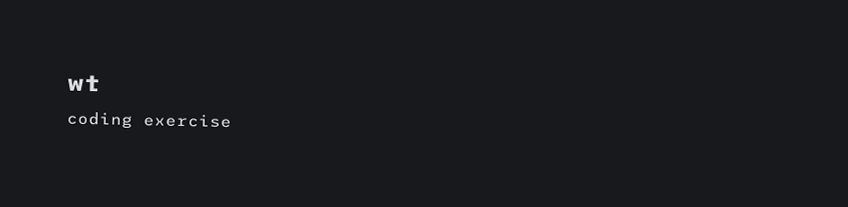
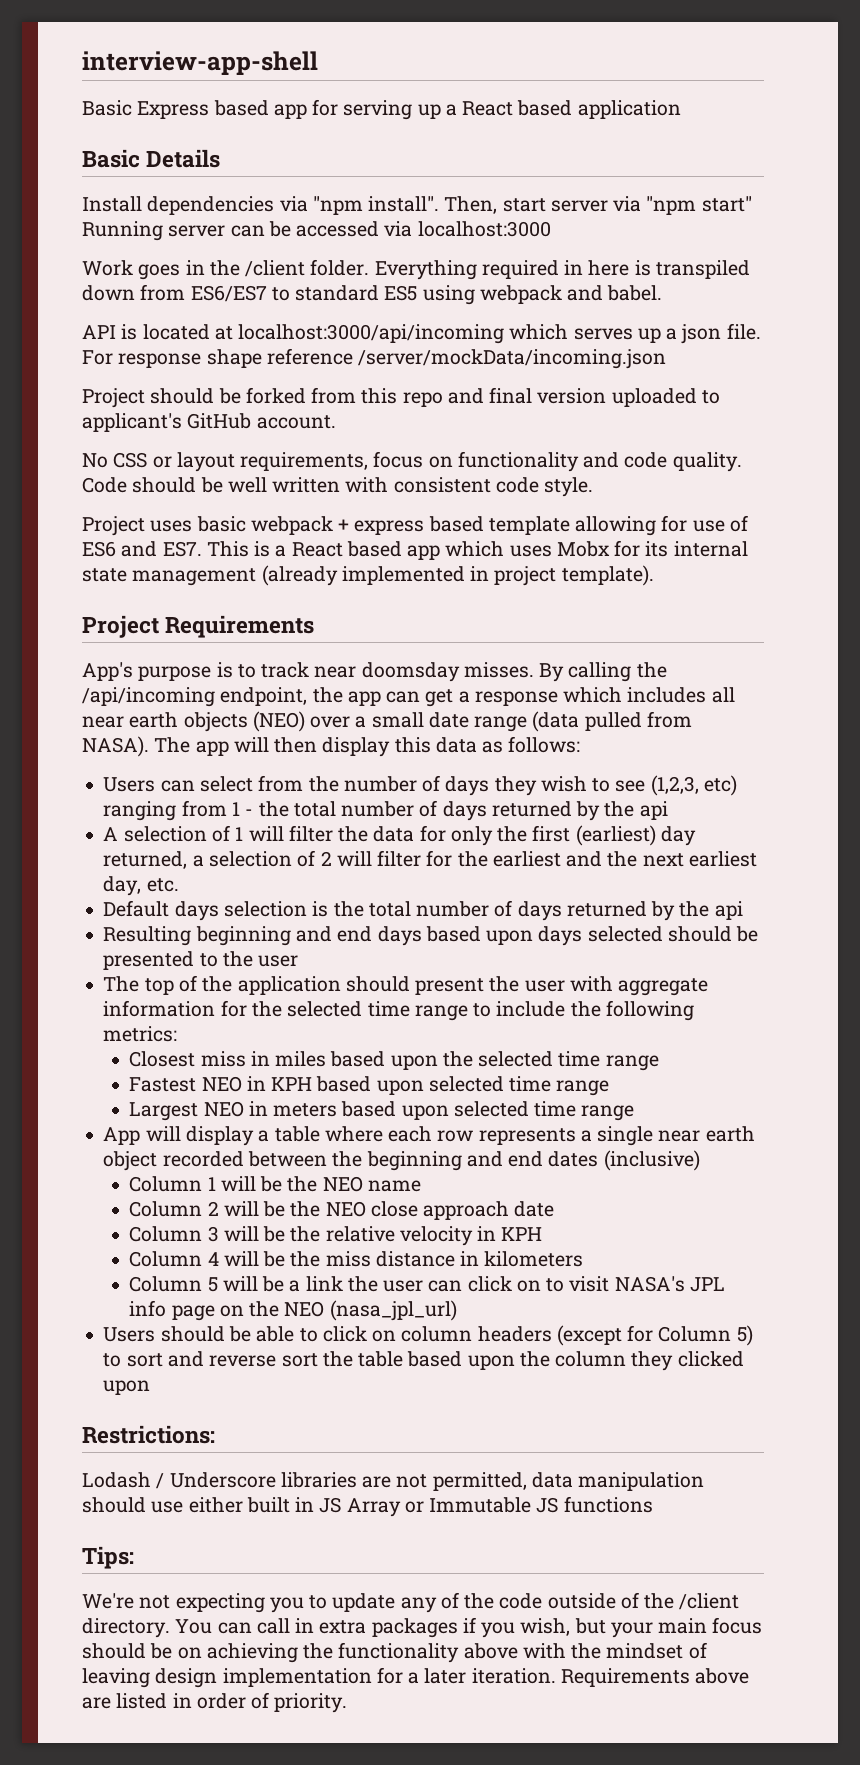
[67,74,102,92] [66,111,232,129] wt // coding exercise -> [82,51,318,75] [82,99,681,120] [82,149,221,168] [82,196,752,215] [82,221,551,241] [82,259,750,280] [82,284,663,305] [82,323,761,344] [82,348,667,369] [82,387,720,408] [82,413,336,432] [82,451,742,472] [82,477,594,497] [82,515,748,536] [82,540,748,560] [82,565,654,586] [82,615,315,638] [82,662,667,682] [82,687,735,707] [82,711,692,732] [82,736,581,757] [103,775,737,796] [103,800,668,821] [103,825,696,846] [103,850,757,869] [103,876,179,896] [103,900,743,921] [103,926,759,946] [103,951,299,970] [103,975,709,996] [103,1000,694,1021] [103,1026,178,1042] [129,1051,659,1071] [129,1076,610,1096] [129,1101,635,1121] [103,1126,755,1146] [103,1150,700,1171] [129,1176,421,1192] [129,1201,555,1220] [129,1226,543,1246] [129,1251,584,1267] [129,1276,725,1292] [129,1300,457,1321] [103,1325,753,1346] [103,1351,744,1371] [103,1380,151,1395] [82,1425,215,1444] [82,1472,705,1491] [82,1496,653,1517] [82,1546,134,1569] [82,1592,740,1613] [82,1617,763,1638] [82,1642,707,1663] [82,1667,750,1688] [82,1692,348,1713] interview-app-shell // Basic Express based app for serving up a React based application // Basic Details // Install dependencies via "npm install". Then, start server via "npm start" Running server can be accessed via localhost:3000 // Work goes in the /client folder. Everything required in here is transpiled down from ES6/ES7 to standard ES5 using webpack and babel. // API is located at localhost:3000/api/incoming which serves up a json file. For response shape reference /server/mockData/incoming.json // Project should be forked from this repo and final version uploaded to applicant's GitHub account. // No CSS or layout requirements, focus on functionality and code quality. Code should be well written with consistent code style. // Project uses basic webpack + express based template allowing for use of ES6 and ES7. This is a React based app which uses Mobx for its internal state management (already implemented in project template). // Project Requirements // App's purpose is to track near doomsday misses. By calling the /api/incoming endpoint, the app can get a response which includes all near earth objects (NEO) over a small date range (data pulled from NASA). The app will then display this data as follows: // Users can select from the number of days they wish to see (1,2,3, etc) ranging from 1 - the total number of days returned by the api // A selection of 1 will filter the data for only the first (earliest) day returned, a selection of 2 will filter for the earliest and the next earliest day, etc. // Default days selection is the total number of days returned by the api // Resulting beginning and end days based upon days selected should be presented to the user // The top of the application should present the user with aggregate information for the selected time range to include the following metrics: // Closest miss in miles based upon the selected time range // Fastest NEO in KPH based upon selected time range // Largest NEO in meters based upon selected time range // App will display a table where each row represents a single near earth object recorded between the beginning and end dates (inclusive) // Column 1 will be the NEO name // Column 2 will be the NEO close approach date // Column 3 will be the relative velocity in KPH // Column 4 will be the miss distance in kilometers // Column 5 will be a link the user can click on to visit NASA's JPL info page on the NEO (nasa_jpl_url) // Users should be able to click on column headers (except for Column 5) to sort and reverse sort the table based upon the column they clicked upon // Restrictions: // Lodash / Underscore libraries are not permitted, data manipulation should use either built in JS Array or Immutable JS functions // Tips: // We're not expecting you to update any of the code outside of the /client directory. You can call in extra packages if you wish, but your main focus should be on achieving the functionality above with the mindset of leaving design implementation for a later iteration. Requirements above are listed in order of priority.

